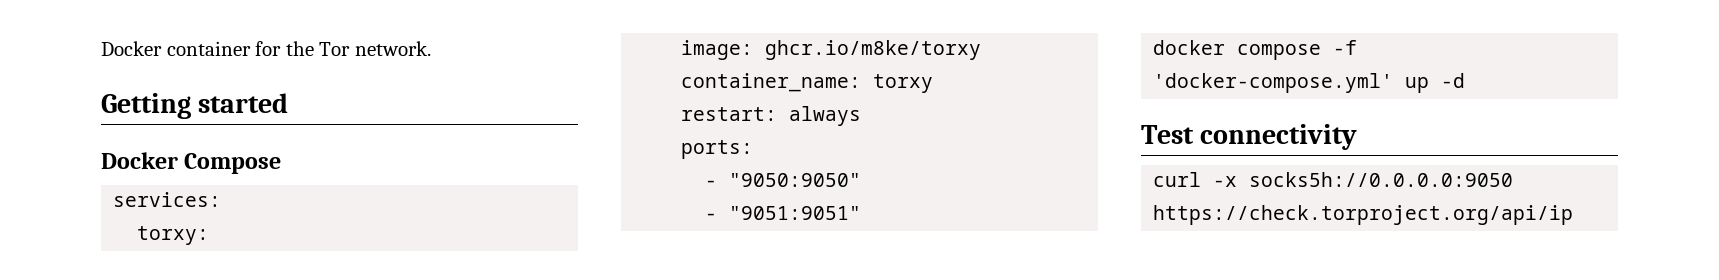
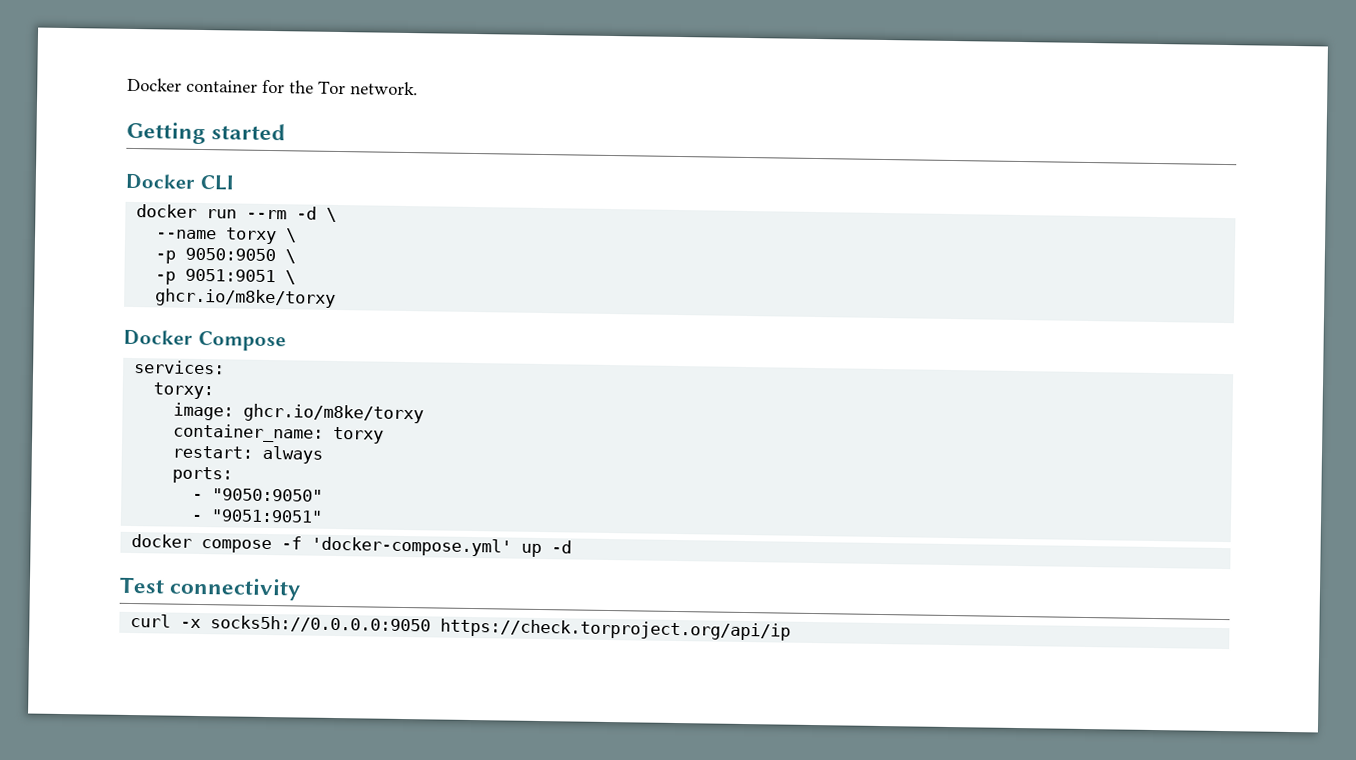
(289, 103) none -> [125,173,234,191] [136,204,338,222] [156,227,298,245] [155,247,297,264] [155,268,297,285] [155,288,337,308] // Docker CLI // docker run --rm -d \ // --name torxy \ // -p 9050:9050 \ // -p 9051:9051 \ // ghcr.io/m8ke/torxy

